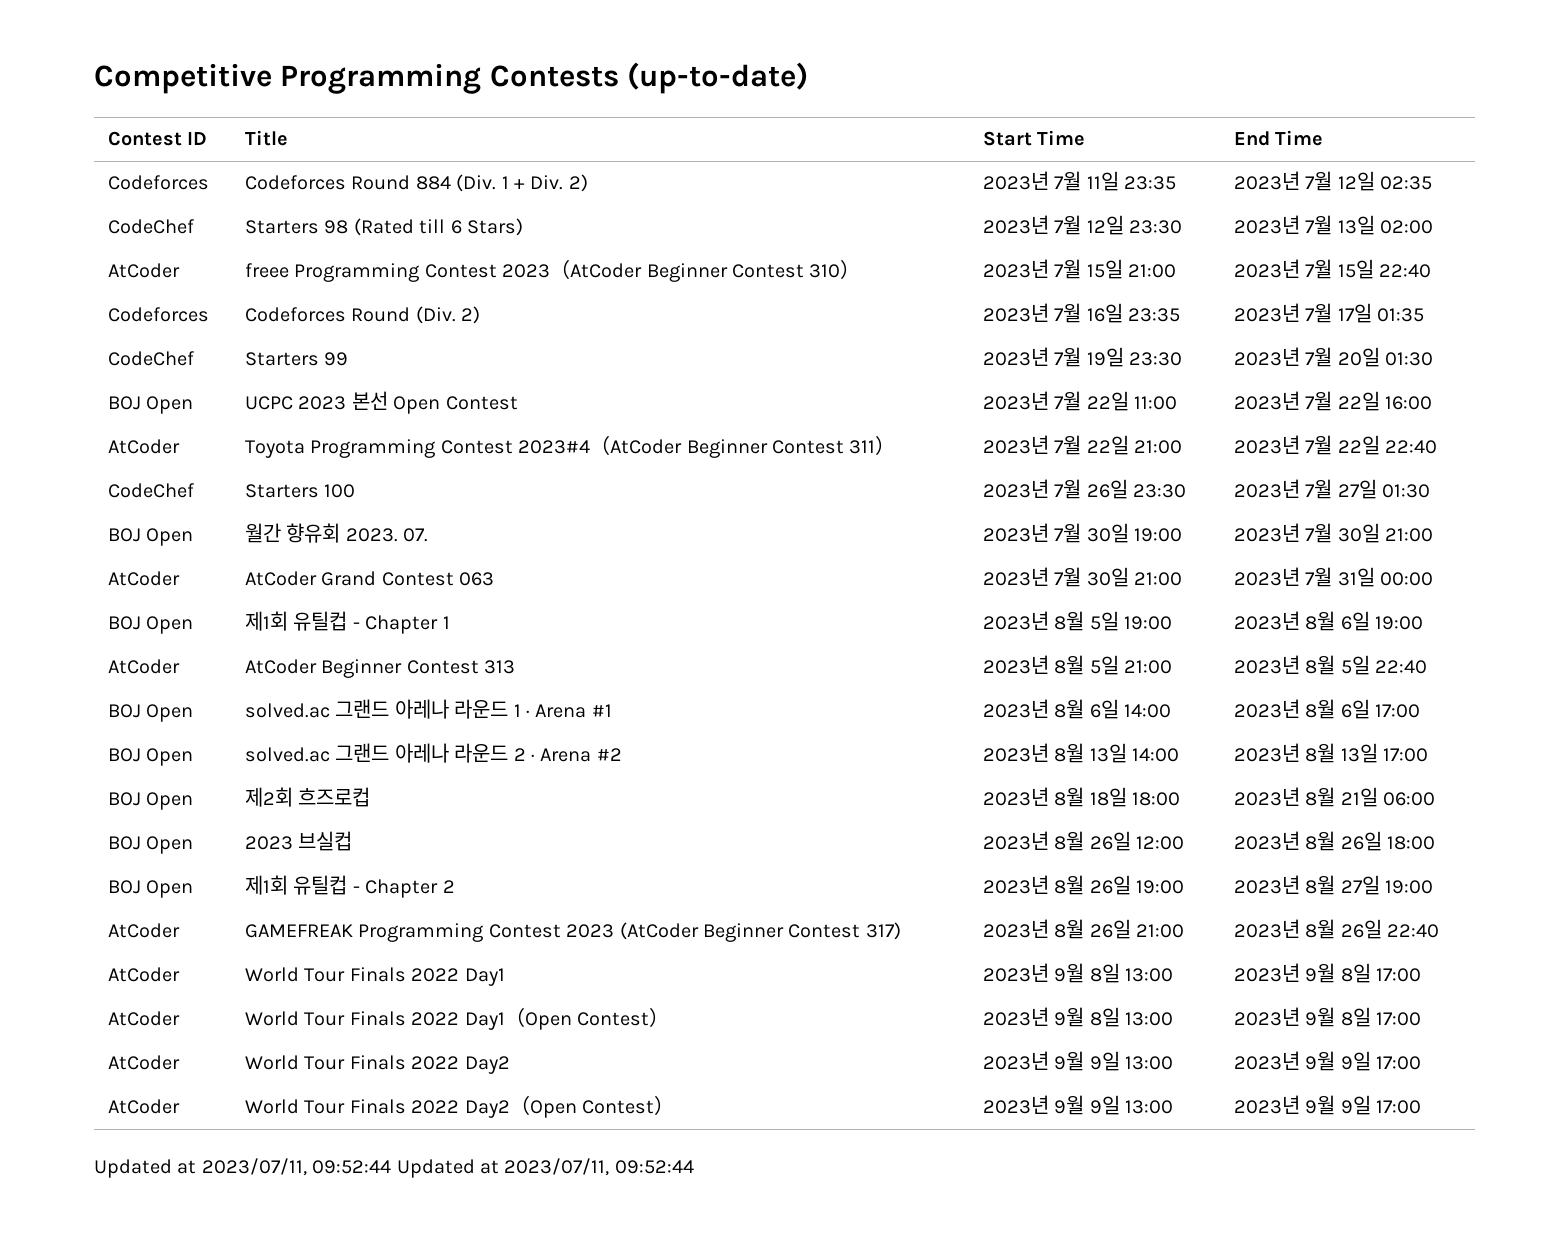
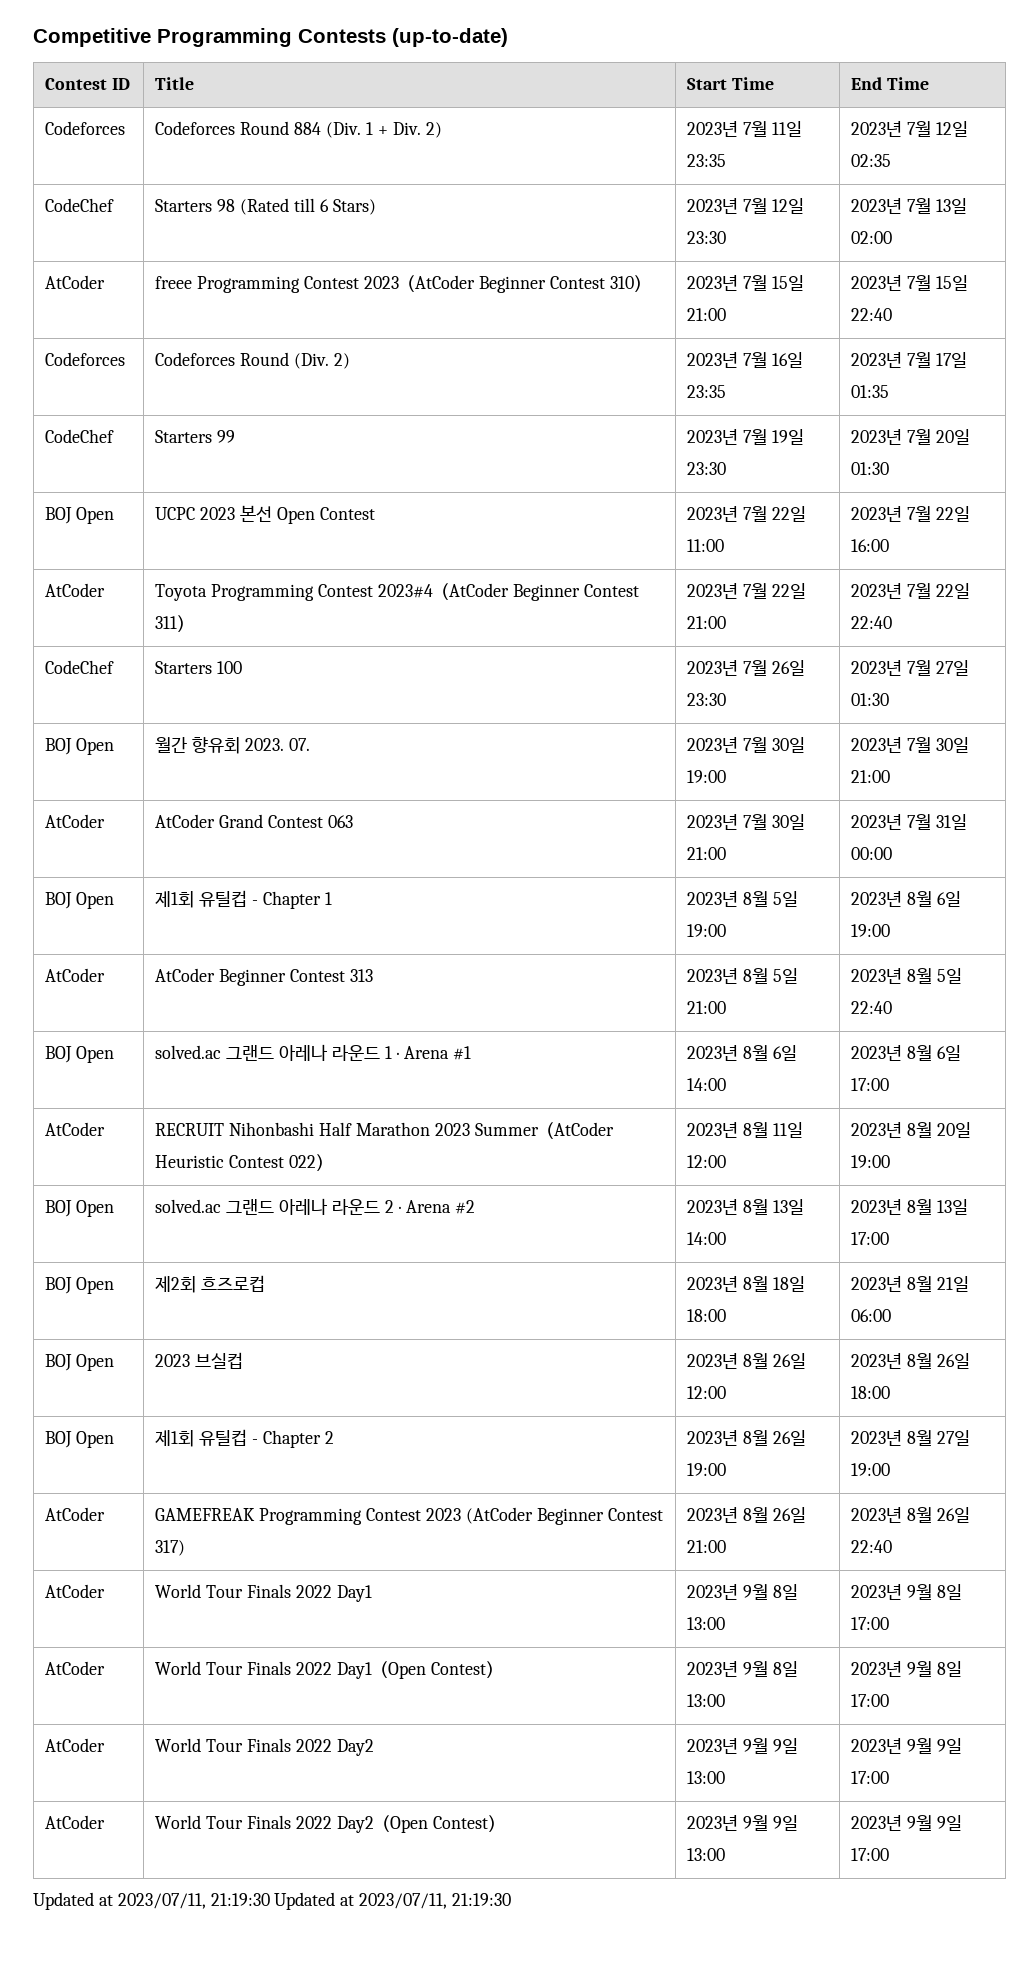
(1421, 711) none -> [45,1122,106,1136] [155,1122,614,1139] [155,1154,333,1171] [687,1122,804,1138] [687,1155,727,1168] [851,1122,972,1138] [851,1155,891,1168] // AtCoder | RECRUIT Nihonbashi Half Marathon 2023 Summer（AtCoder Heuristic Contest 022） | 2023년 8월 11일 12:00 | 2023년 8월 20일 19:00
[312,1158,694,1178] 09:52:44 Updated at 2023/07/11, 09:52:44 -> [210,1892,512,1910] 21:19:30 Updated at 2023/07/11, 21:19:30

